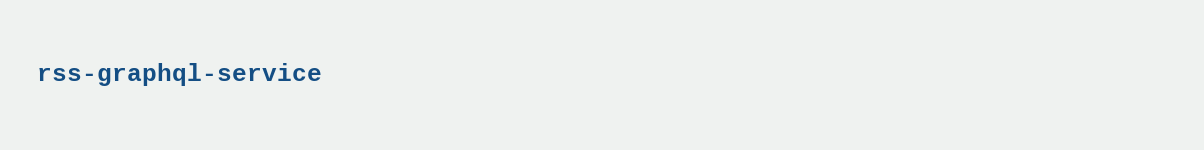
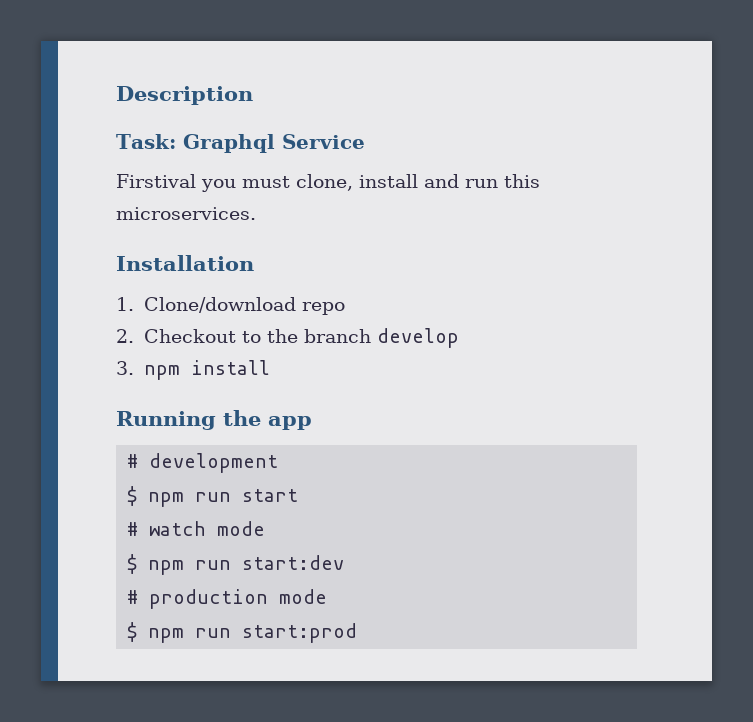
[37,63,322,86] rss-graphql-service -> [116,86,253,105] [116,134,365,153] [116,174,540,192] [116,207,256,220] [116,255,254,271] [116,297,345,315] [116,328,459,348] [116,360,270,380] [116,410,312,430] [127,453,279,473] [127,486,299,507] [127,521,266,536] [127,554,345,575] [127,589,328,609] [127,622,358,643] Description // Task: Graphql Service // Firstival you must clone, install and run this microservices. // Installation // 1. Clone/download repo // 2. Checkout to the branch develop // 3. npm install // Running the app // # development // $ npm run start // # watch mode // $ npm run start:dev // # production mode // $ npm run start:prod

